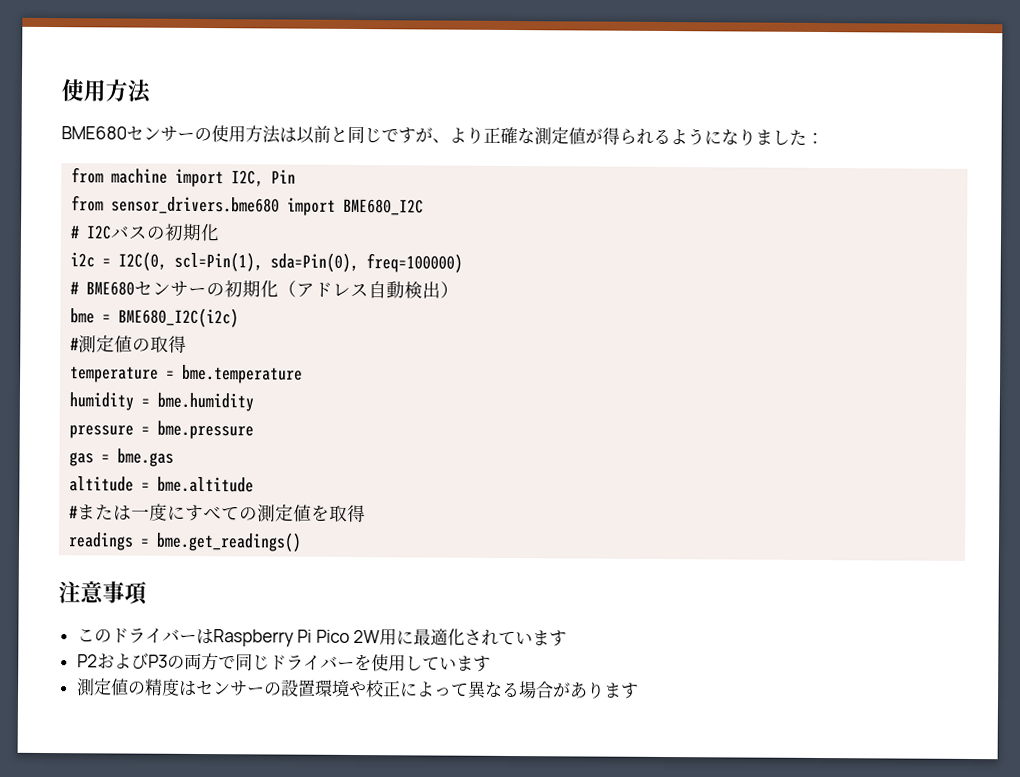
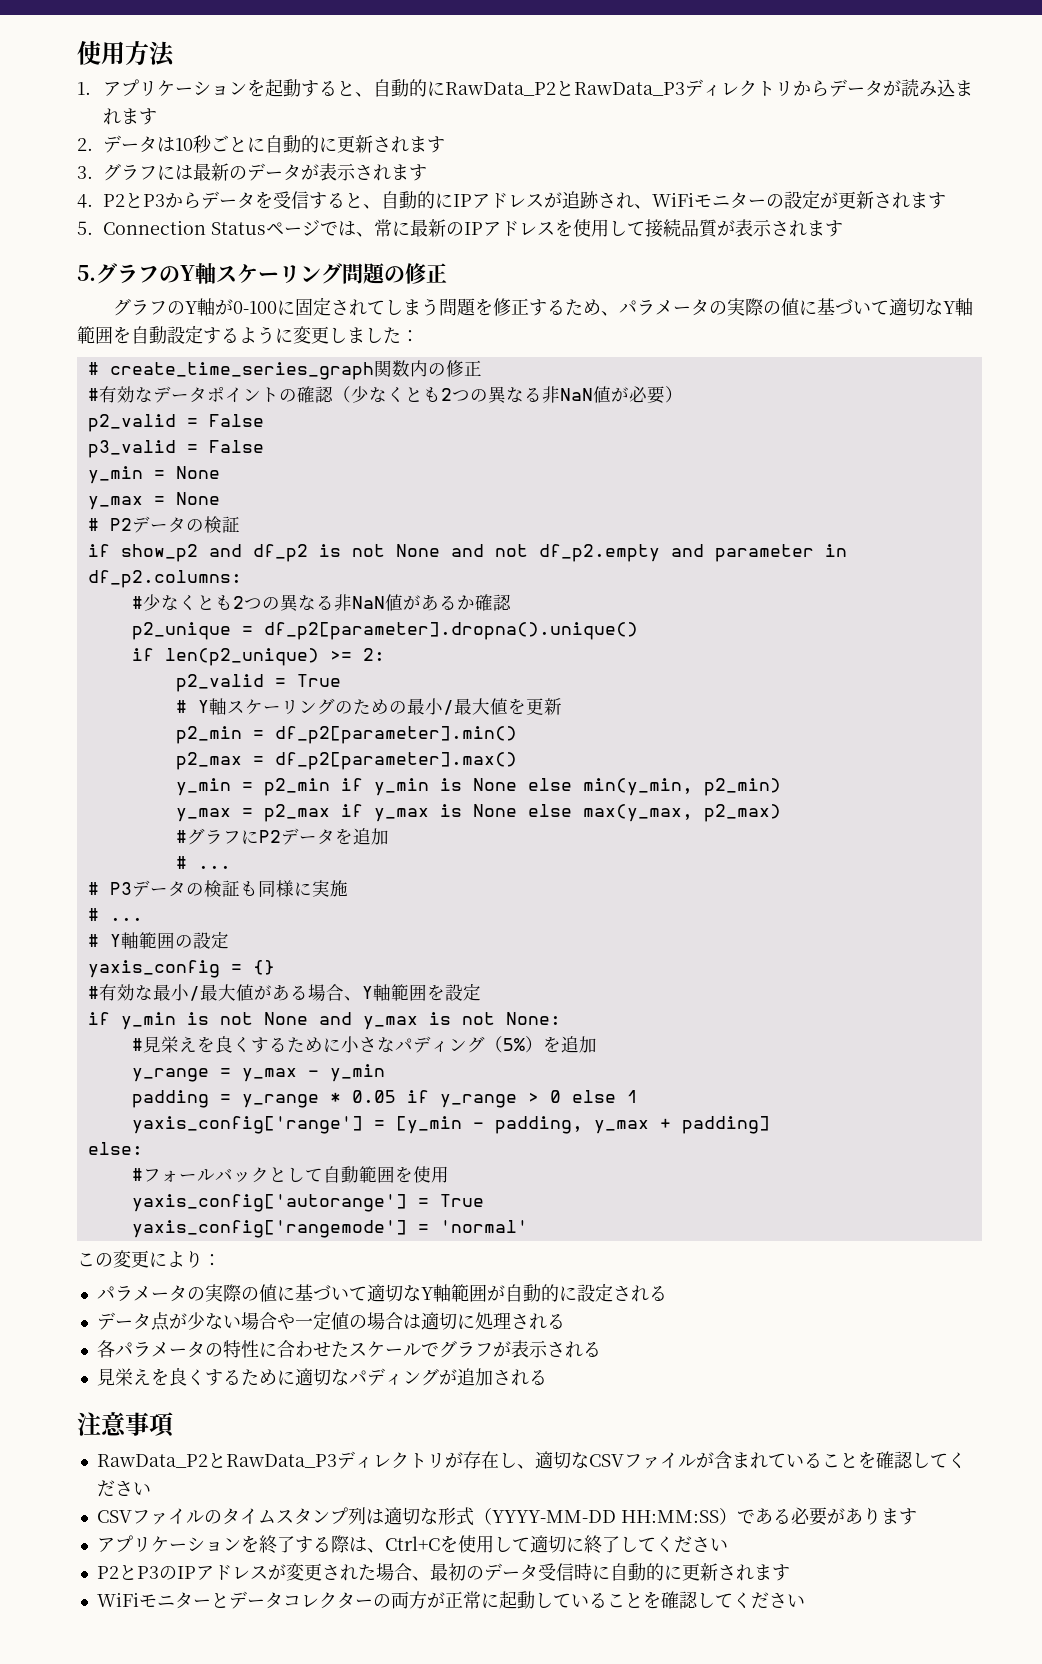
[61,125,654,146] BME680センサーの使用方法は以前と同じですが、より正確な測定値が得られ -> [77,79,974,97] [103,108,158,125] [77,135,446,153] [77,163,428,181] [77,190,947,209] [77,219,844,238] [77,263,447,284] [112,297,973,316] [77,325,221,344] 1.アプリケーションを起動すると、自動的にRawData_P2とRawData_P3ディレクトリからデータが読み込まれます // 2.データは10秒ごとに自動的に更新されます // 3.グラフには最新のデータが表示されます // 4. P2とP3からデータを受信すると、自動的にIPアドレスが追跡され、WiFiモニターの設定が更新されます // 5. Connection Statusページでは、常に最新のIPアドレスを使用して接続品質が表示されます // 5.グラフのY軸スケーリング問題の修正 // グラフのY軸が0-100に固定されてしまう問題を修正するため、パラメータの実際の値に基づいて適切なY軸範囲を自動設定す
[721,128,756,146] なり -> [293,326,347,344] 変更し
[71,167,297,188] [71,195,425,216] [70,223,221,242] [70,251,464,273] [70,280,460,299] [70,307,240,328] [70,334,188,354] [70,364,304,384] [69,392,255,412] [69,420,255,440] [69,448,175,467] [69,476,255,493] [69,503,367,523] [68,531,303,552] [58,581,148,605] [76,627,568,647] [76,652,491,672] [76,678,639,699] from machine import I2C, Pin // from sensor_drivers.bme680 import BME680_I2C // # I2Cバスの初期化 // i2c = I2C(0, scl=Pin(1), sda=Pin(0), freq=100000) // # BME680センサーの初期化（アドレス自動検出） // bme = BME680_I2C(i2c) // #測定値の取得 // temperature = bme.temperature // humidity = bme.humidity // pressure = bme.pressure // gas = bme.gas // altitude = bme.altitude // #または一度にすべての測定値を取得 // readings = bme.get_readings() // 注意事項 // このドライバーはRaspberry Pi Pico 2W用に最適化されています // P2およびP3の両方で同じドライバーを使用しています // 測定値の精度はセンサーの設置環境や校正によって異なる場合があります -> [87,360,482,380] [87,386,683,404] [87,414,264,432] [87,440,264,458] [87,466,220,484] [87,492,220,510] [87,516,240,533] [87,544,847,562] [87,570,242,588] [131,594,512,612] [131,622,638,640] [131,648,385,666] [175,674,341,692] [175,698,562,715] [175,726,517,744] [175,752,517,770] [175,778,781,796] [175,804,781,822] [175,828,389,845] [175,856,231,869] [87,880,348,897] [87,908,143,921] [87,931,229,949] [87,960,275,978] [87,983,481,1001] [87,1012,561,1030] [131,1036,597,1053] [131,1064,385,1082] [131,1090,638,1108] [131,1116,770,1134] [87,1142,143,1155] [131,1166,449,1183] [131,1194,484,1212] [131,1220,528,1238] [77,1250,221,1268] [96,1283,667,1302] [96,1311,565,1331] [96,1340,601,1358] [96,1368,547,1386] [77,1412,174,1437] [96,1451,966,1469] [96,1480,151,1497] [96,1507,917,1526] [96,1535,728,1554] [96,1563,790,1581] [96,1591,805,1609] # create_time_series_graph関数内の修正 // #有効なデータポイントの確認（少なくとも2つの異なる非NaN値が必要） // p2_valid = False // p3_valid = False // y_min = None // y_max = None // # P2データの検証 // if show_p2 and df_p2 is not None and not df_p2.empty and parameter in df_p2.columns: // #少なくとも2つの異なる非NaN値があるか確認 // p2_unique = df_p2[parameter].dropna().unique() // if len(p2_unique) >= 2: // p2_valid = True // # Y軸スケーリングのための最小/最大値を更新 // p2_min = df_p2[parameter].min() // p2_max = df_p2[parameter].max() // y_min = p2_min if y_min is None else min(y_min, p2_min) // y_max = p2_max if y_max is None else max(y_max, p2_max) // #グラフにP2データを追加 // # ... // # P3データの検証も同様に実施 // # ... // # Y軸範囲の設定 // yaxis_config = {} // #有効な最小/最大値がある場合、Y軸範囲を設定 // if y_min is not None and y_max is not None: // #見栄えを良くするために小さなパディング（5%）を追加 // y_range = y_max - y_min // padding = y_range * 0.05 if y_range > 0 else 1 // yaxis_config['range'] = [y_min - padding, y_max + padding] // else: // #フォールバックとして自動範囲を使用 // yaxis_config['autorange'] = True // yaxis_config['rangemode'] = 'normal' // この変更により： // パラメータの実際の値に基づいて適切なY軸範囲が自動的に設定される // データ点が少ない場合や一定値の場合は適切に処理される // 各パラメータの特性に合わせたスケールでグラフが表示される // 見栄えを良くするために適切なパディングが追加される // 注意事項 // RawData_P2とRawData_P3ディレクトリが存在し、適切なCSVファイルが含まれていることを確認してください // CSVファイルのタイムスタンプ列は適切な形式（YYYY-MM-DD HH:MM:SS）である必要があります // アプリケーションを終了する際は、Ctrl+Cを使用して適切に終了してください // P2とP3のIPアドレスが変更された場合、最初のデータ受信時に自動的に更新されます // WiFiモニターとデータコレクターの両方が正常に起動していることを確認してください

